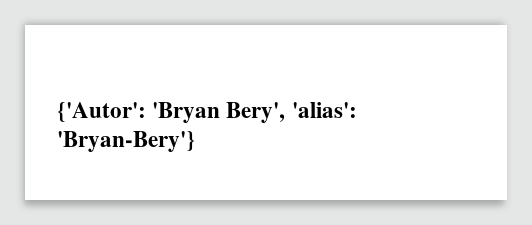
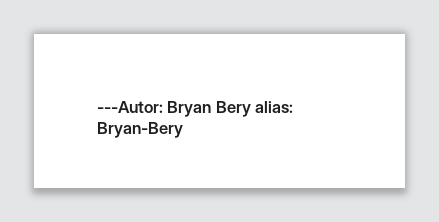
[57,101,357,123] [57,130,195,152] {'Autor': 'Bryan Bery', 'alias': 'Bryan-Bery'} -> [97,101,294,117] [97,122,183,138] ---Autor: Bryan Bery alias: Bryan-Bery

